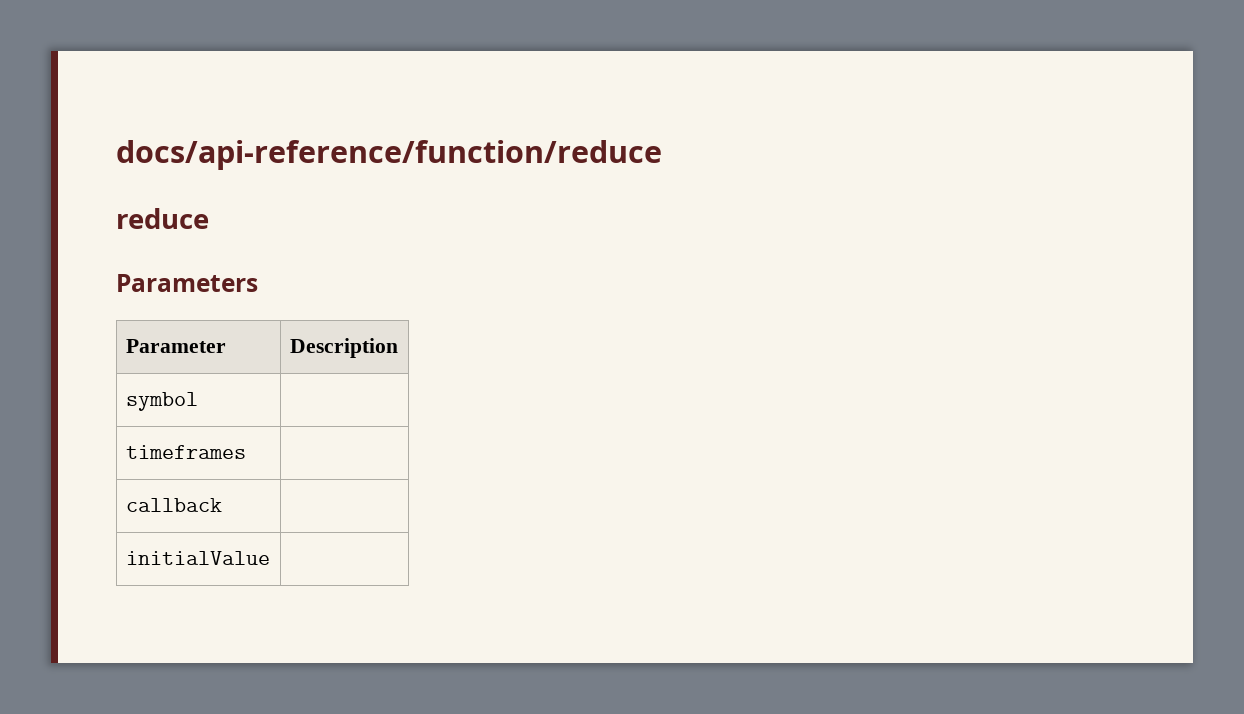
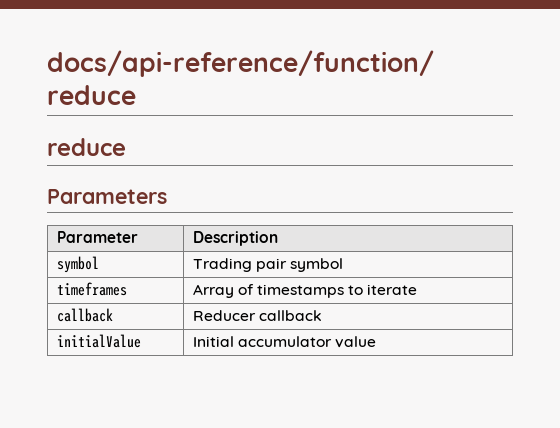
[125,445,246,459] // timeframes | -> [192,258,343,272] [56,282,127,296] [192,284,418,298] Trading pair symbol // timeframes | Array of timestamps to iterate
(222, 505) none -> [192,310,322,321] Reducer callback
(270, 558) none -> [192,336,376,348] Initial accumulator value

